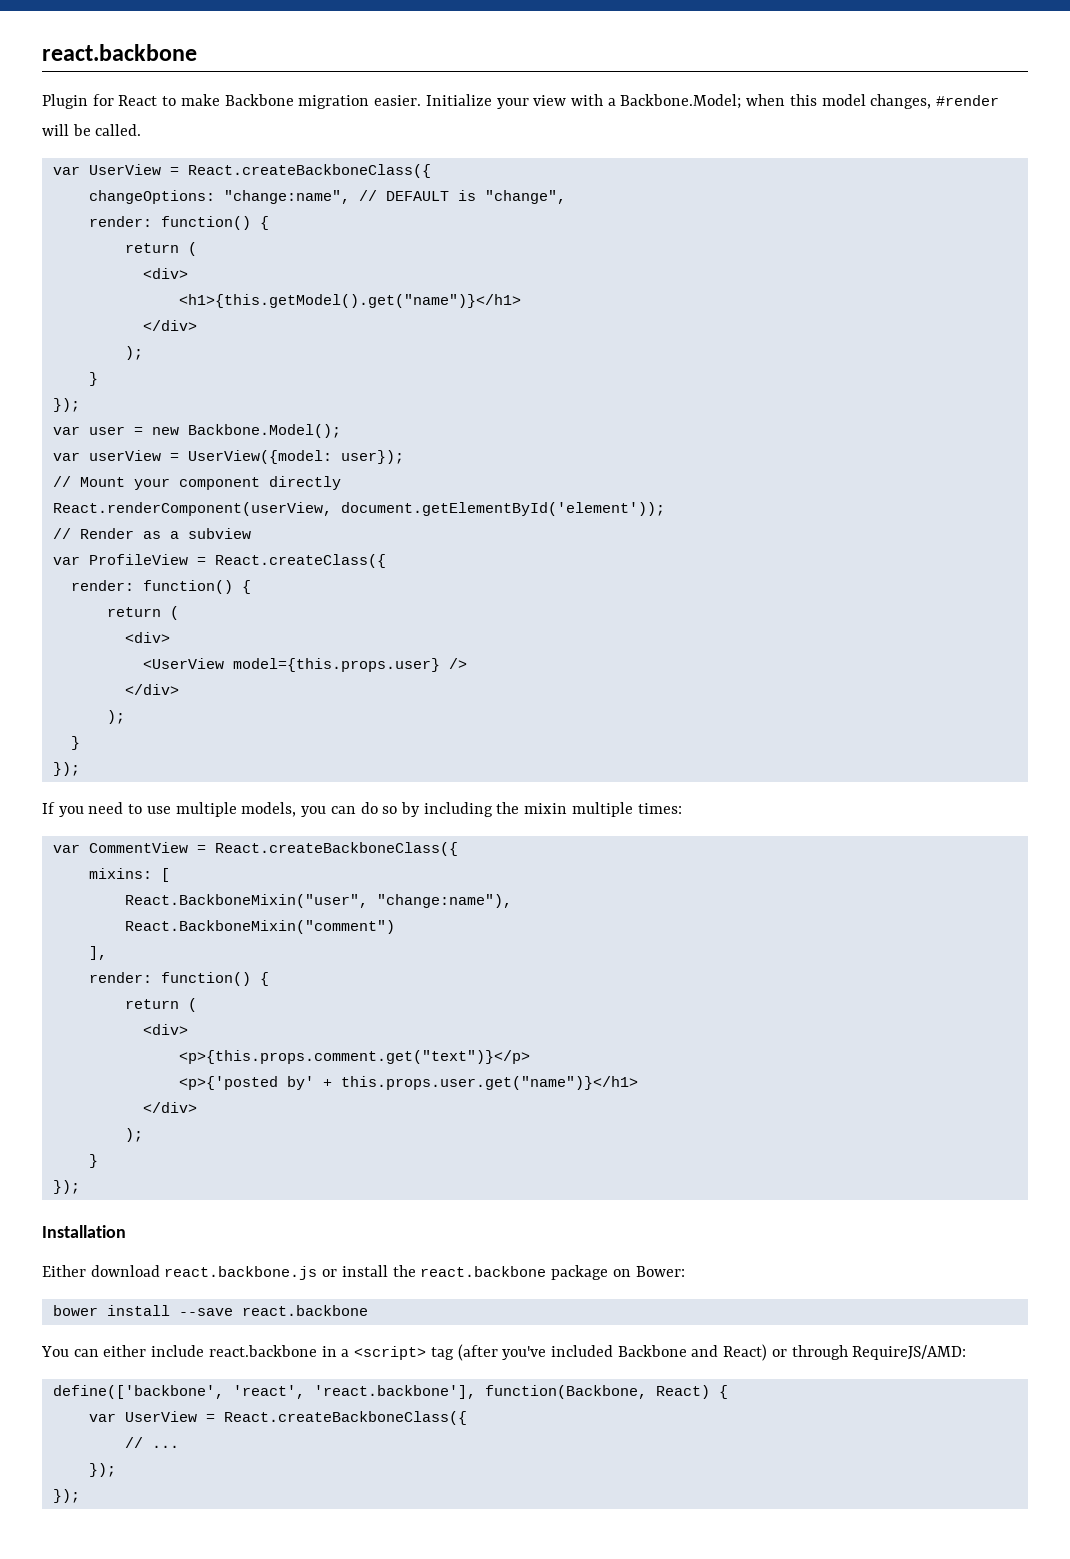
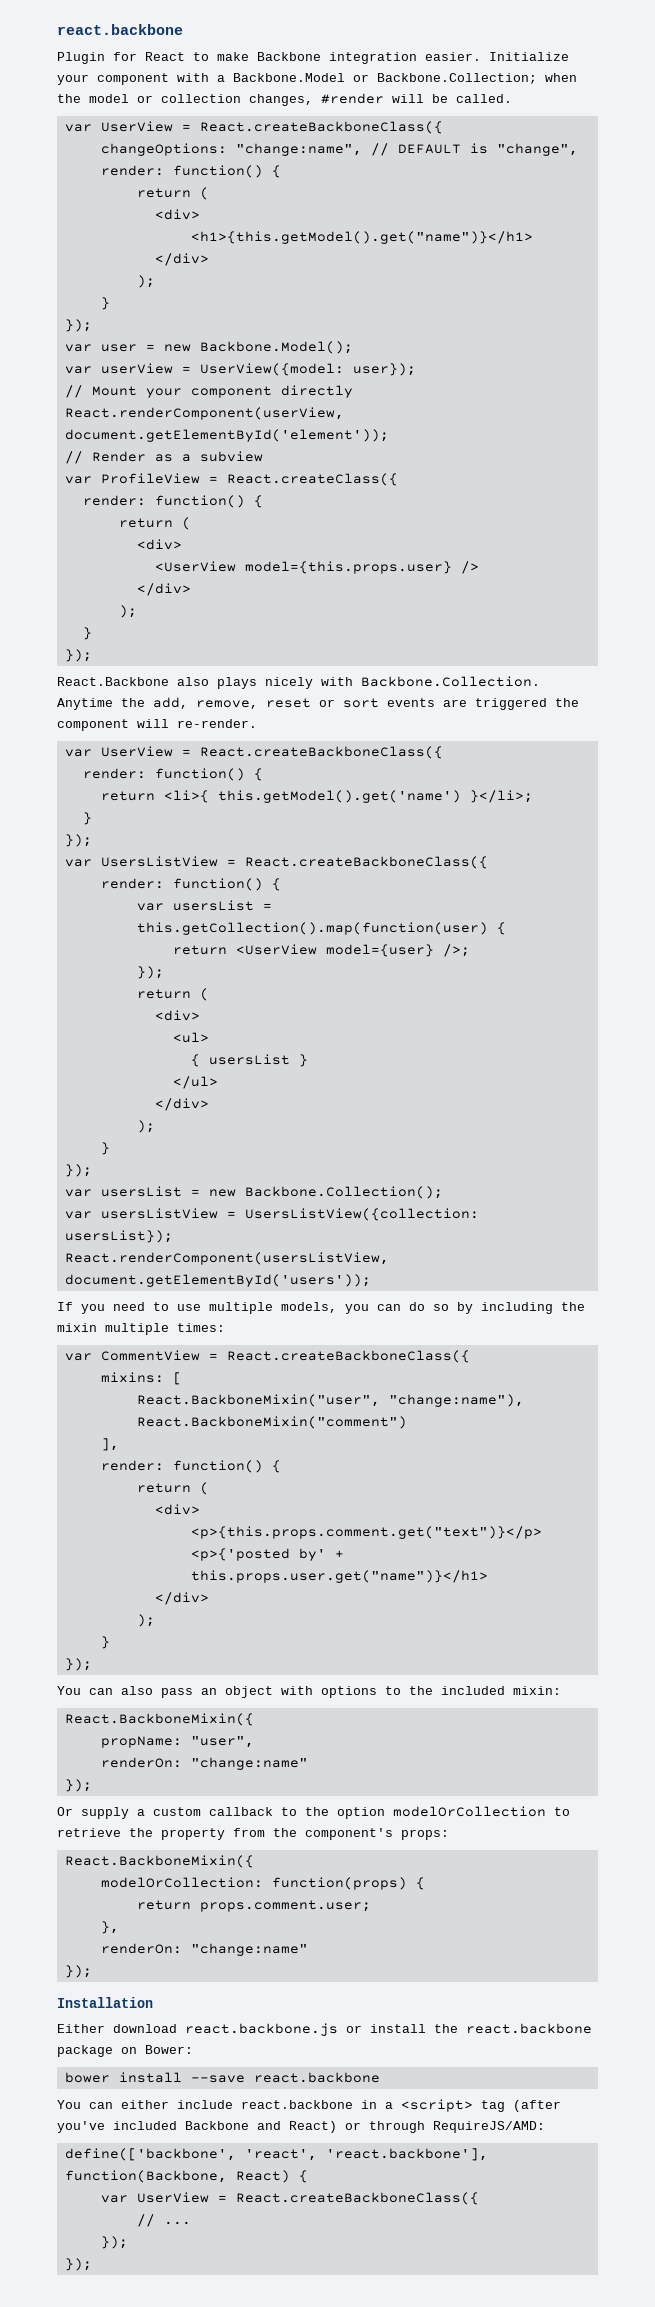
[298,95,370,109] migration -> [329,52,417,64] integration
[533,95,567,106] view -> [97,73,169,85] component
[620,94,866,109] Backbone.Model; when this model -> [233,73,577,84] [57,94,241,103] Backbone.Model or Backbone.Collection; when the model or collection
(80, 769) none -> [57,676,540,689] [57,697,579,710] [57,719,257,731] [64,746,443,759] [82,768,263,781] [100,790,533,803] [82,812,92,825] [64,834,92,847] [64,856,488,869] [100,878,281,891] [136,900,272,911] [136,922,506,935] [172,944,470,957] [136,966,164,979] [136,988,209,1001] [154,1010,200,1021] [172,1032,209,1043] [190,1054,308,1067] [172,1076,218,1089] [154,1098,209,1111] [136,1120,155,1133] [100,1142,110,1155] [64,1164,92,1177] [64,1186,443,1199] [64,1208,479,1221] [64,1230,173,1243] [64,1252,389,1265] [64,1274,371,1287] // React.Backbone also plays nicely with Backbone.Collection. Anytime the add, remove, reset or sort events are triggered the component will re-render. // var UserView = React.createBackboneClass({ // render: function() { // return <li>{ this.getModel().get('name') }</li>; // } // }); // var UsersListView = React.createBackboneClass({ // render: function() { // var usersList = this.getCollection().map(function(user) { // return <UserView model={user} />; // }); // return ( // <div> // <ul> // { usersList } // </ul> // </div> // ); // } // }); // var usersList = new Backbone.Collection(); // var usersListView = UsersListView({collection: usersList}); // React.renderComponent(usersListView, document.getElementById('users'));
(80, 1187) none -> [57,1686,561,1698] [64,1713,254,1726] [100,1736,254,1748] [100,1757,308,1770] [64,1779,92,1792] [57,1806,570,1819] [57,1828,449,1840] [64,1855,254,1868] [100,1877,425,1890] [136,1900,371,1912] [100,1921,119,1934] [100,1943,308,1956] [64,1965,92,1978] // You can also pass an object with options to the included mixin: // React.BackboneMixin({ // propName: "user", // renderOn: "change:name" // }); // Or supply a custom callback to the option modelOrCollection to retrieve the property from the component's props: // React.BackboneMixin({ // modelOrCollection: function(props) { // return props.comment.user; // }, // renderOn: "change:name" // });

